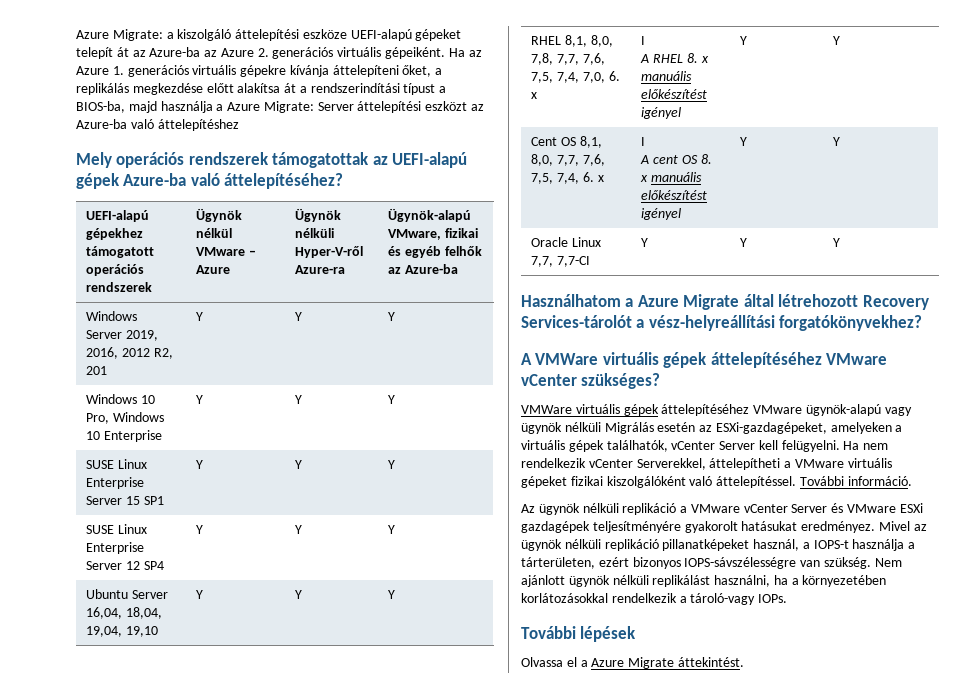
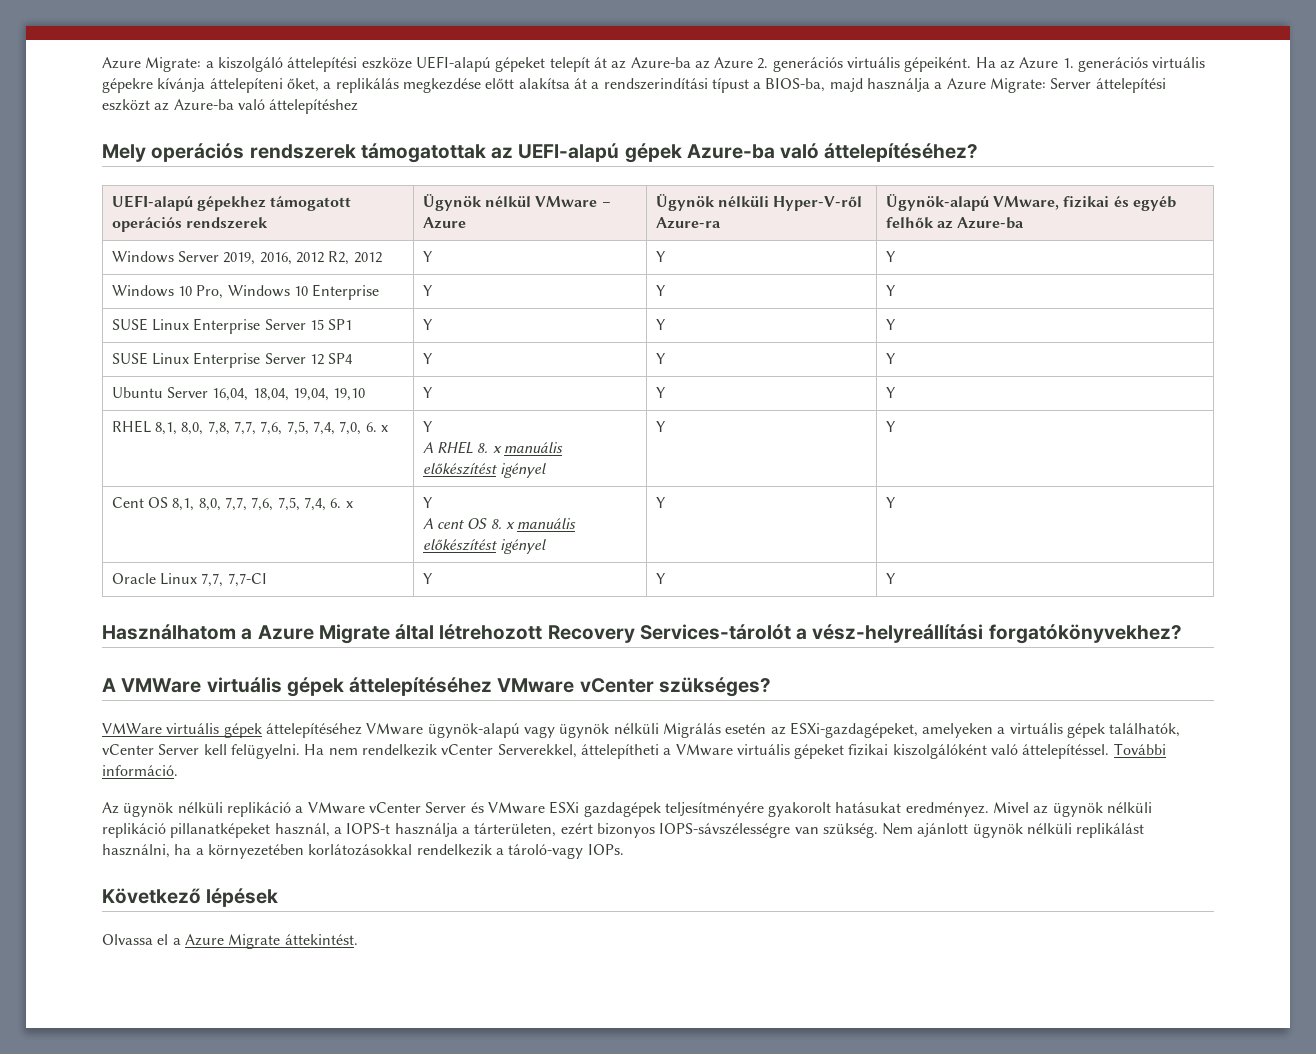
[86,366,108,375] 201 -> [353,252,382,263] 2012
[641,36,646,45] I -> [422,421,433,432] Y
[641,137,646,146] I -> [422,497,433,508] Y
[521,626,576,639] További -> [102,888,201,904] Következő

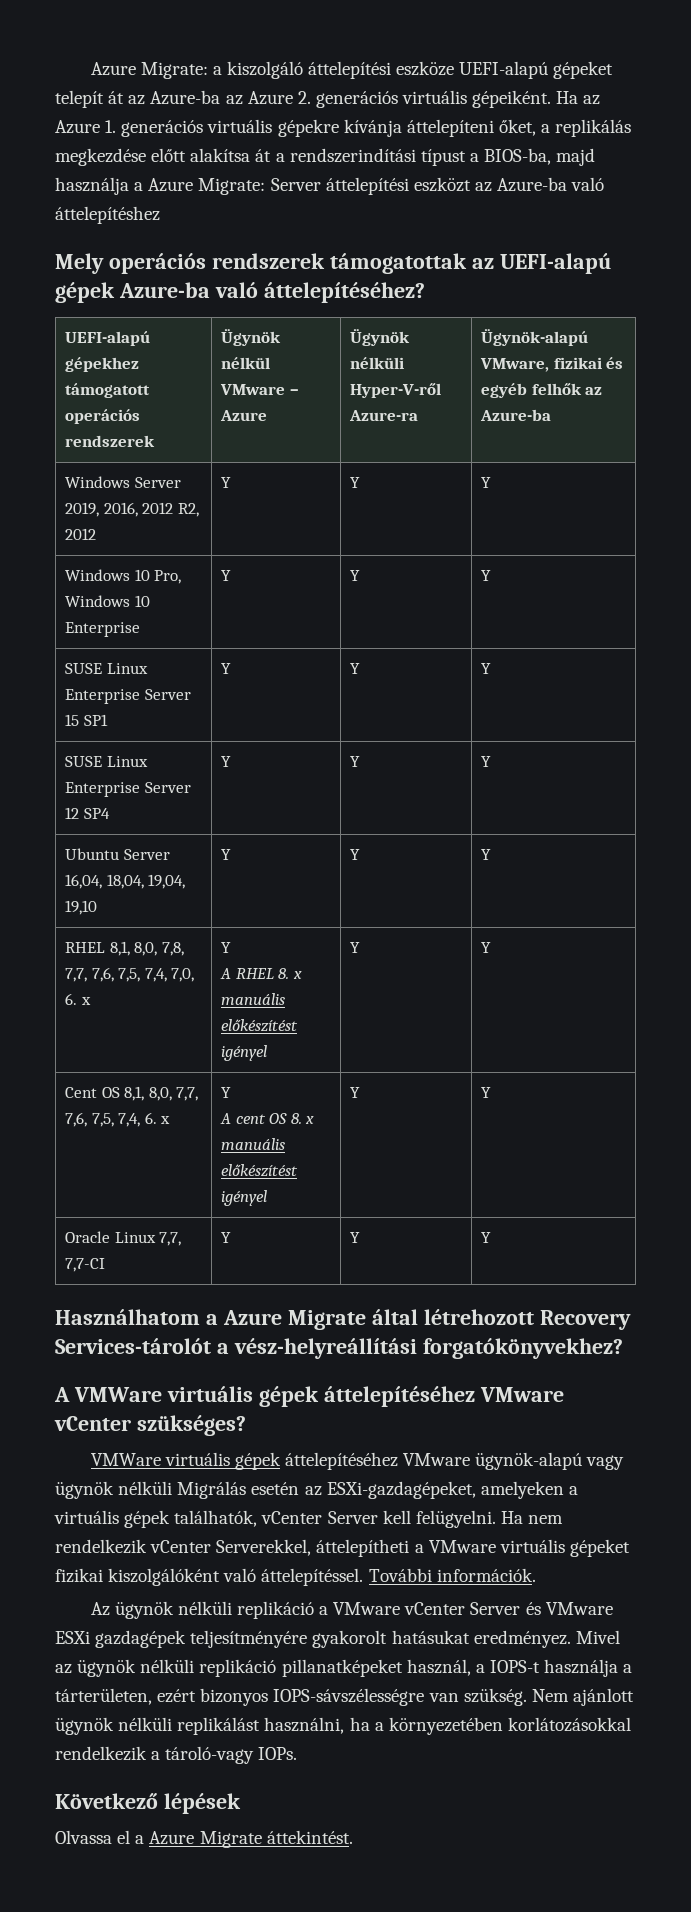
[102,765,178,776] információ. -> [436,1568,536,1582] információk.

